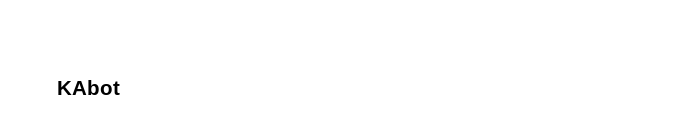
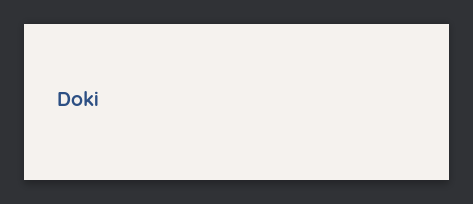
[57,80,120,95] KAbot -> [57,91,99,106] Doki

